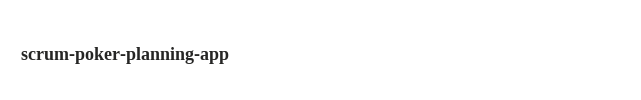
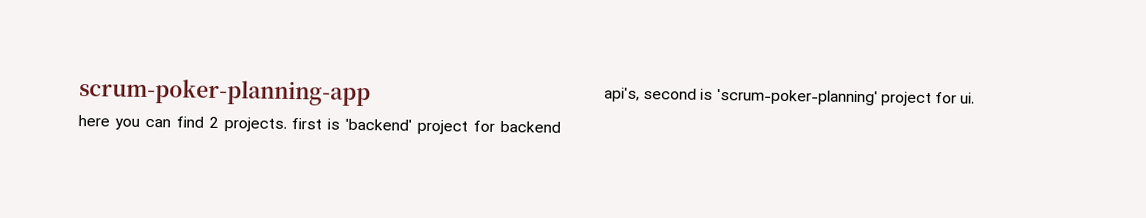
(229, 55) none -> [78,115,562,135] [604,87,976,107] // here you can find 2 projects. first is 'backend' project for backend api's, second is 'scrum-poker-planning' project for ui.

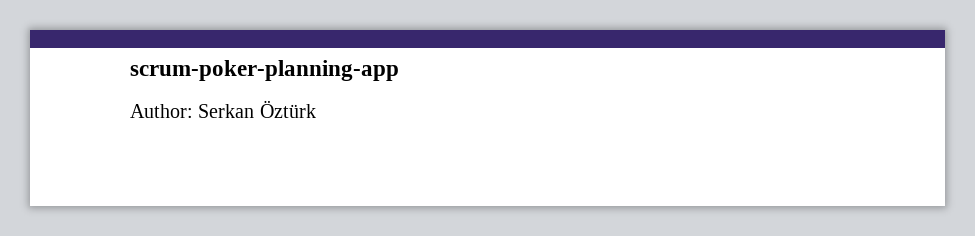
[78,115,562,135] [604,87,976,107] here you can find 2 projects. first is 'backend' project for backend api's, second is 'scrum-poker-planning' project for ui. -> [130,100,316,118] Author: Serkan Öztürk

